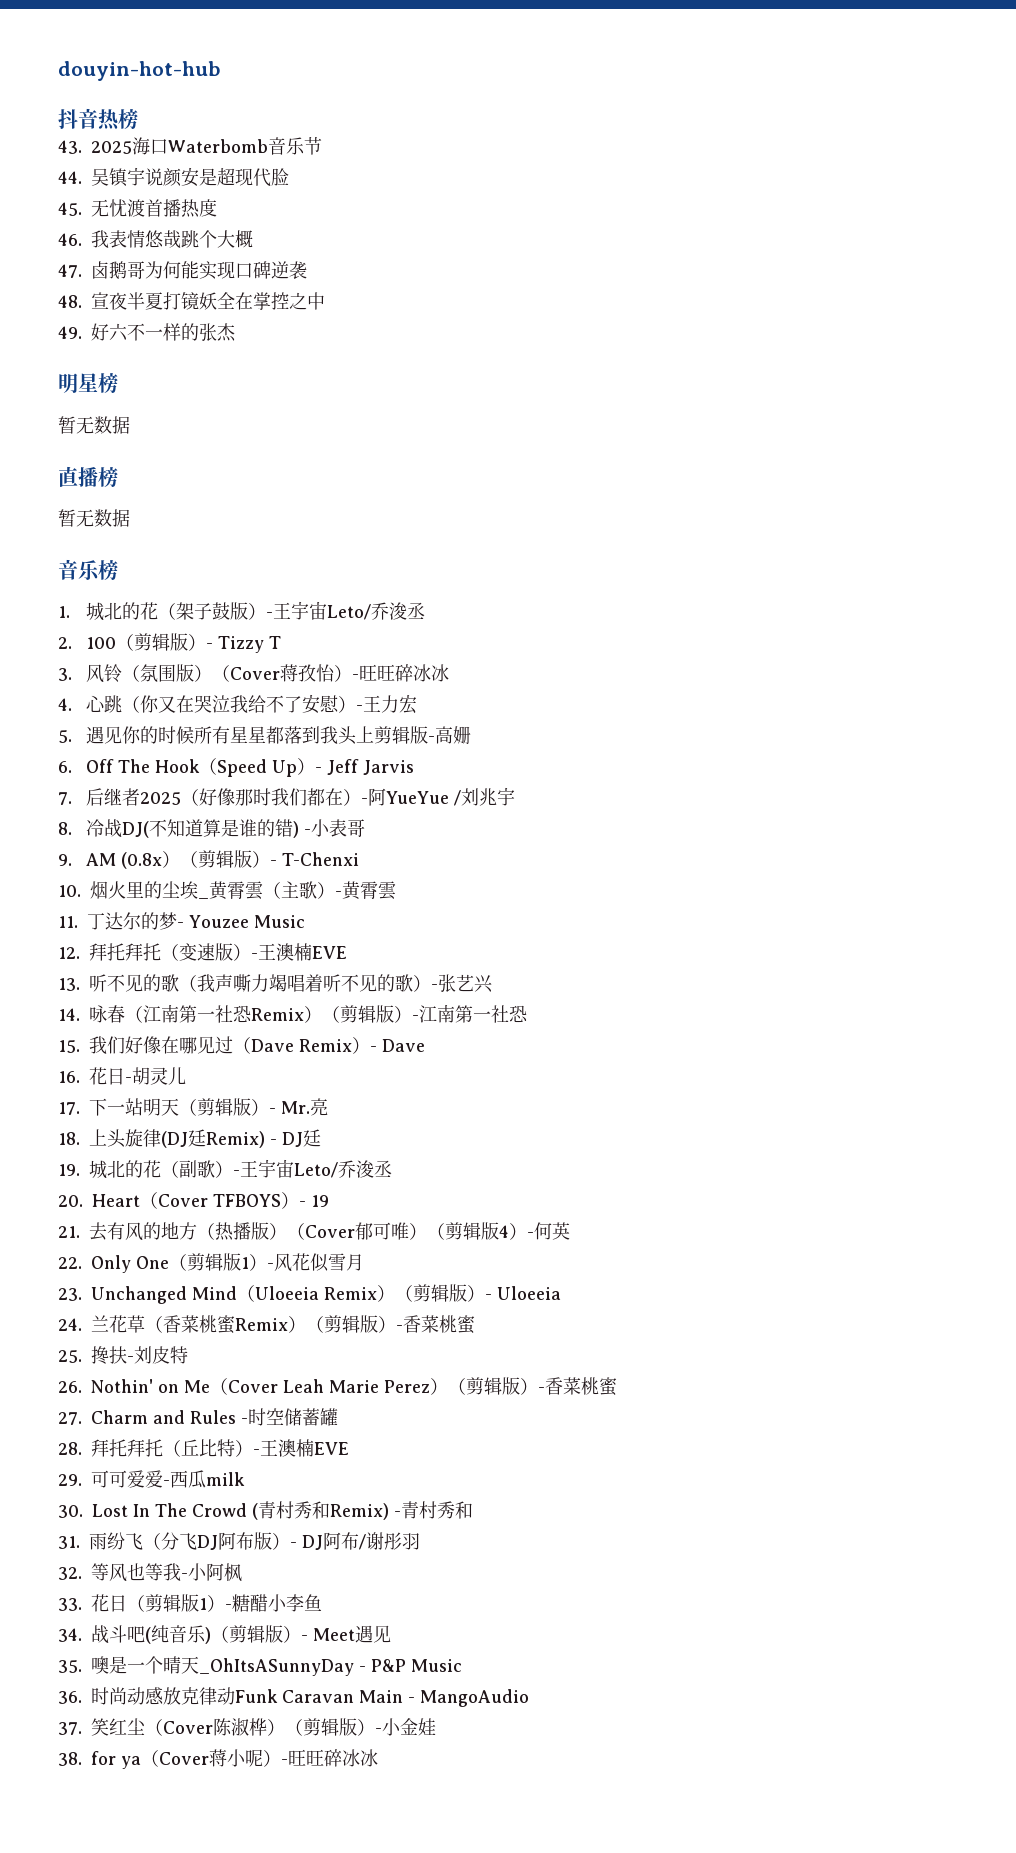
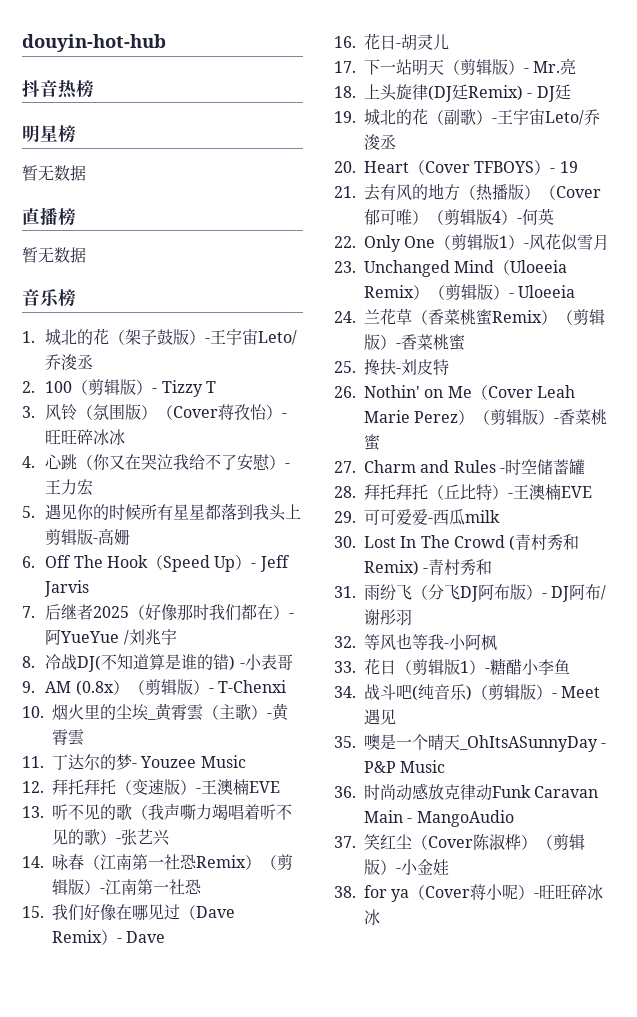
[58,137,322,155] [58,167,289,187] [58,199,217,218] [58,230,253,249] [58,261,307,280] [58,292,325,310] [58,323,236,342] // 43. 2025海口Waterbomb音乐节 // 44.吴镇宇说颜安是超现代脸 // 45.无忧渡首播热度 // 46.我表情悠哉跳个大概 // 47.卤鹅哥为何能实现口碑逆袭 // 48.宣夜半夏打镜妖全在掌控之中 // 49.好六不一样的张杰 -> (94, 89) none

